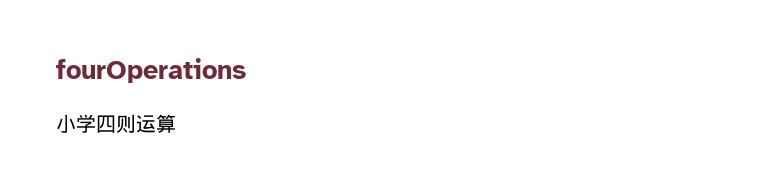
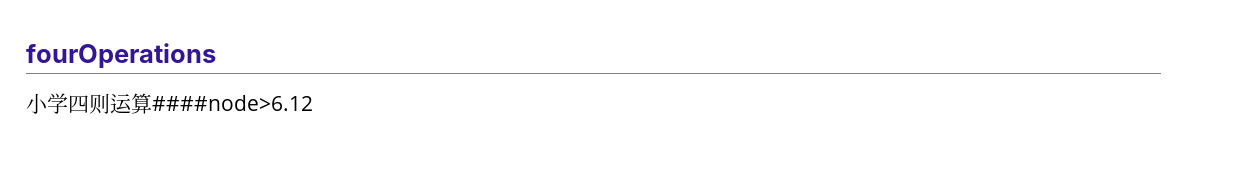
(176, 123) none -> [152,95,313,111] ####node>6.12

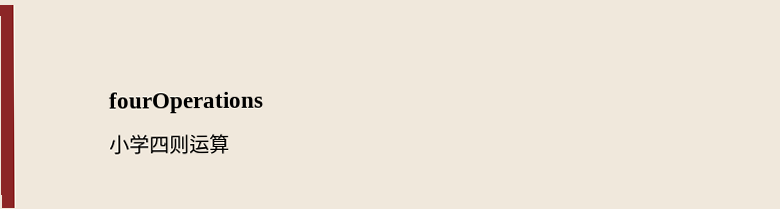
[152,95,313,111] ####node>6.12 -> (230, 144) none

